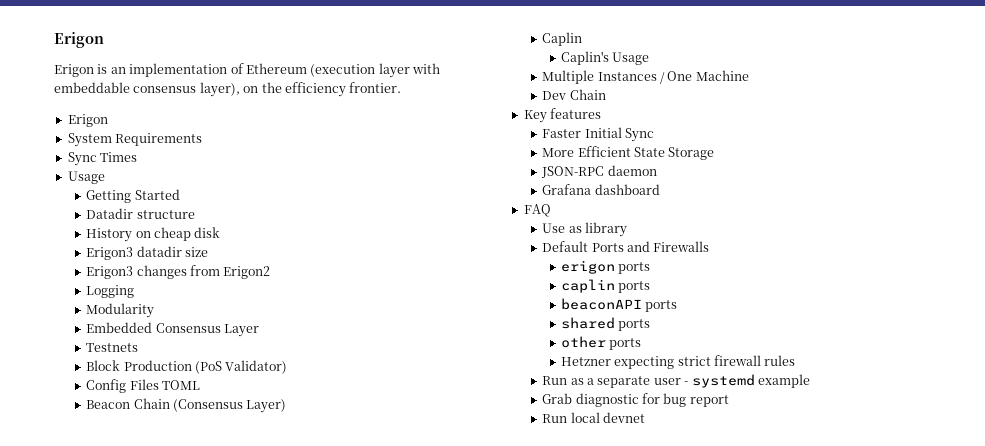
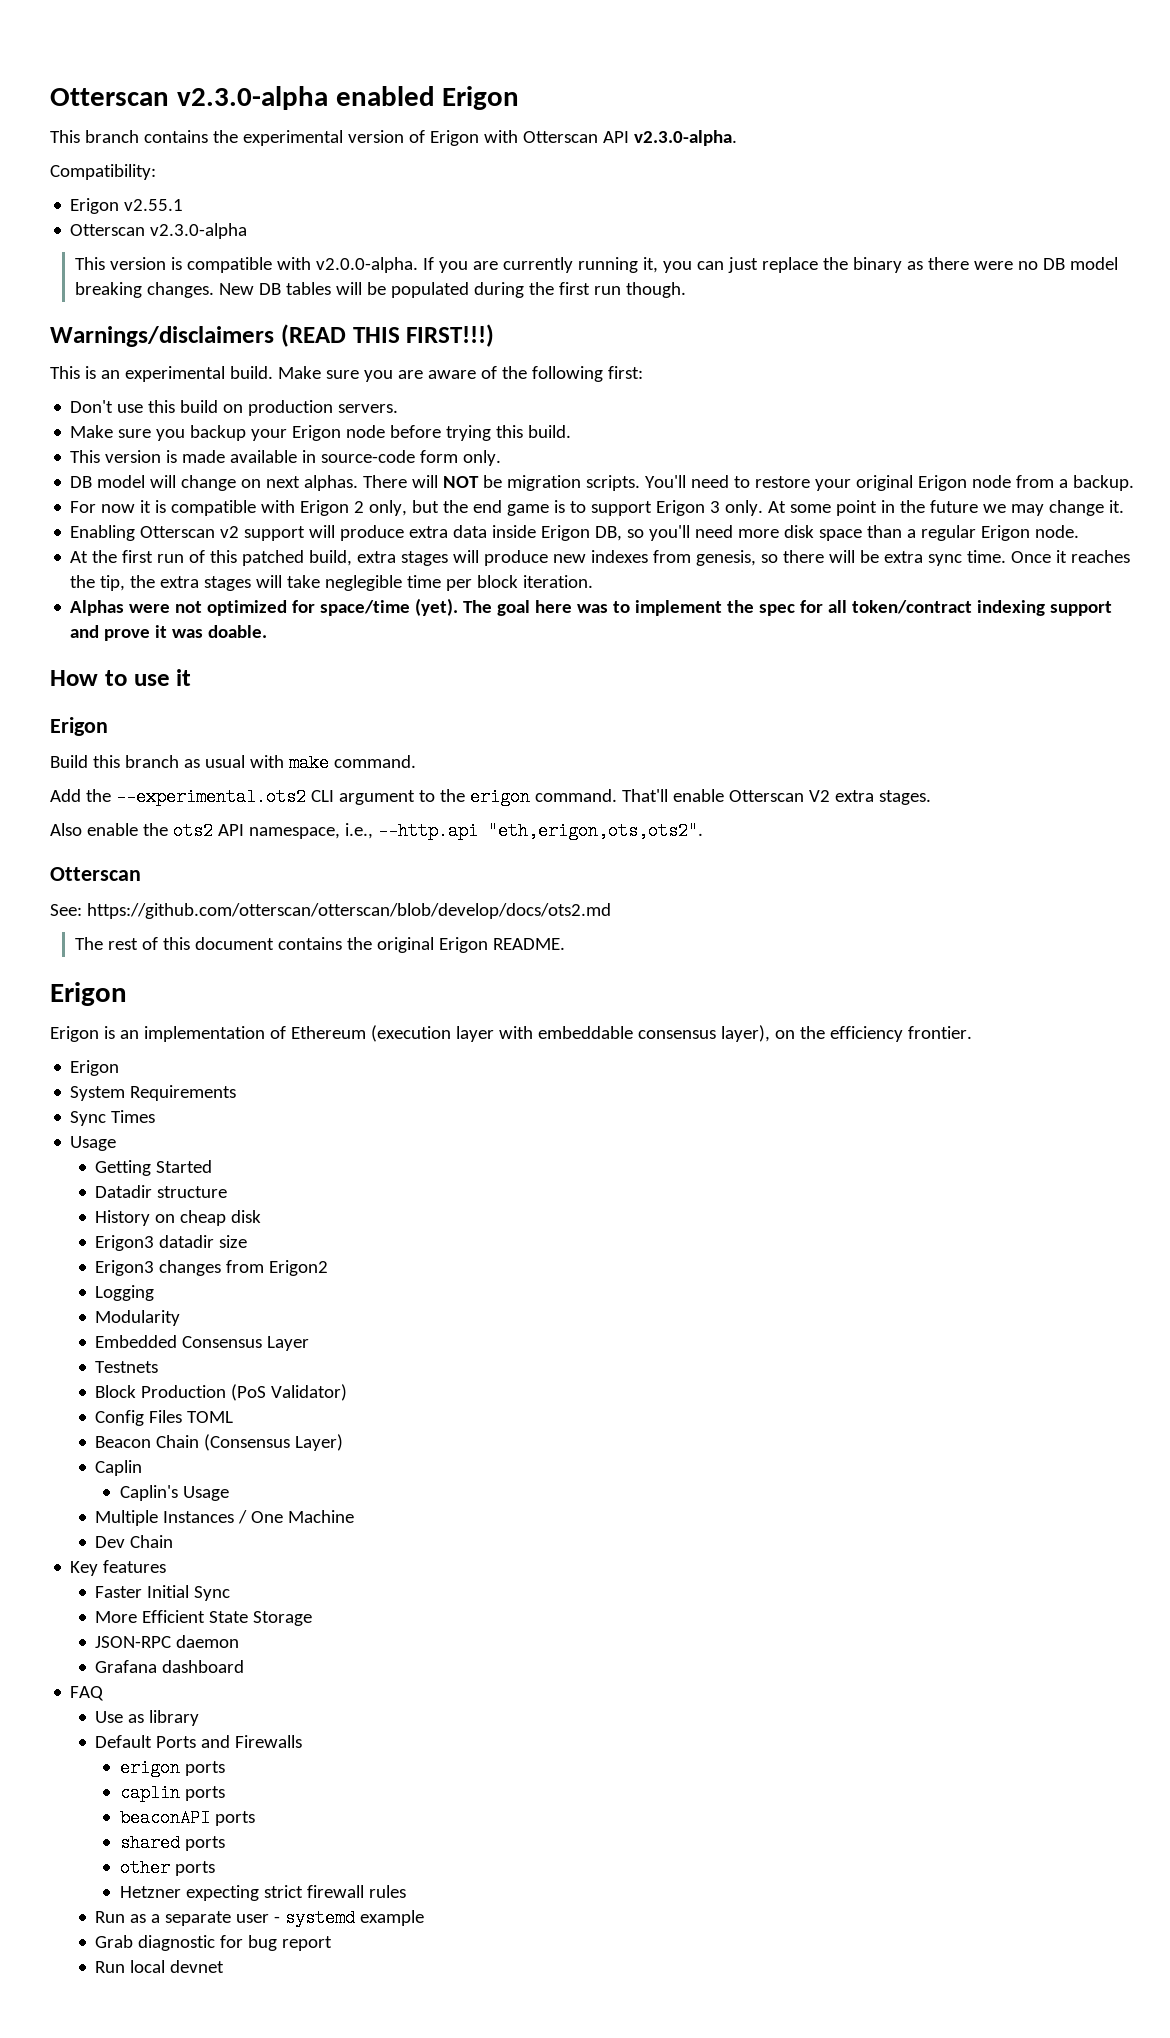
(54, 40) none -> [50,86,520,110] [50,130,737,146] [50,164,156,180] [70,198,184,214] [70,223,248,239] [74,257,1118,273] [74,282,686,298] [50,324,495,347] [50,366,643,382] [70,400,399,416] [70,425,572,441] [70,450,502,466] [70,475,1135,491] [70,500,1125,516] [70,525,1080,541] [70,550,1131,566] [70,575,594,591] [70,598,1113,616] [70,625,268,641] [50,669,192,686] [50,717,108,736] [50,754,416,772] [50,788,931,806] [50,822,703,840] [50,867,141,881] [50,903,611,919] [74,937,565,953] Otterscan v2.3.0-alpha enabled Erigon // This branch contains the experimental version of Erigon with Otterscan API v2.3.0-alpha. // Compatibility: // Erigon v2.55.1 // Otterscan v2.3.0-alpha // This version is compatible with v2.0.0-alpha. If you are currently running it, you can just replace the binary as there were no DB model breaking changes. New DB tables will be populated during the first run though. // Warnings/disclaimers (READ THIS FIRST!!!) // This is an experimental build. Make sure you are aware of the following first: // Don't use this build on production servers. // Make sure you backup your Erigon node before trying this build. // This version is made available in source-code form only. // DB model will change on next alphas. There will NOT be migration scripts. You'll need to restore your original Erigon node from a backup. // For now it is compatible with Erigon 2 only, but the end game is to support Erigon 3 only. At some point in the future we may change it. // Enabling Otterscan v2 support will produce extra data inside Erigon DB, so you'll need more disk space than a regular Erigon node. // At the first run of this patched build, extra stages will produce new indexes from genesis, so there will be extra sync time. Once it reaches the tip, the extra stages will take neglegible time per block iteration. // Alphas were not optimized for space/time (yet). The goal here was to implement the spec for all token/contract indexing support and prove it was doable. // How to use it // Erigon // Build this branch as usual with make command. // Add the --experimental.ots2 CLI argument to the erigon command. That'll enable Otterscan V2 extra stages. // Also enable the ots2 API namespace, i.e., --http.api "eth,erigon,ots,ots2". // Otterscan // See: https://github.com/otterscan/otterscan/blob/develop/docs/ots2.md // The rest of this document contains the original Erigon README. //

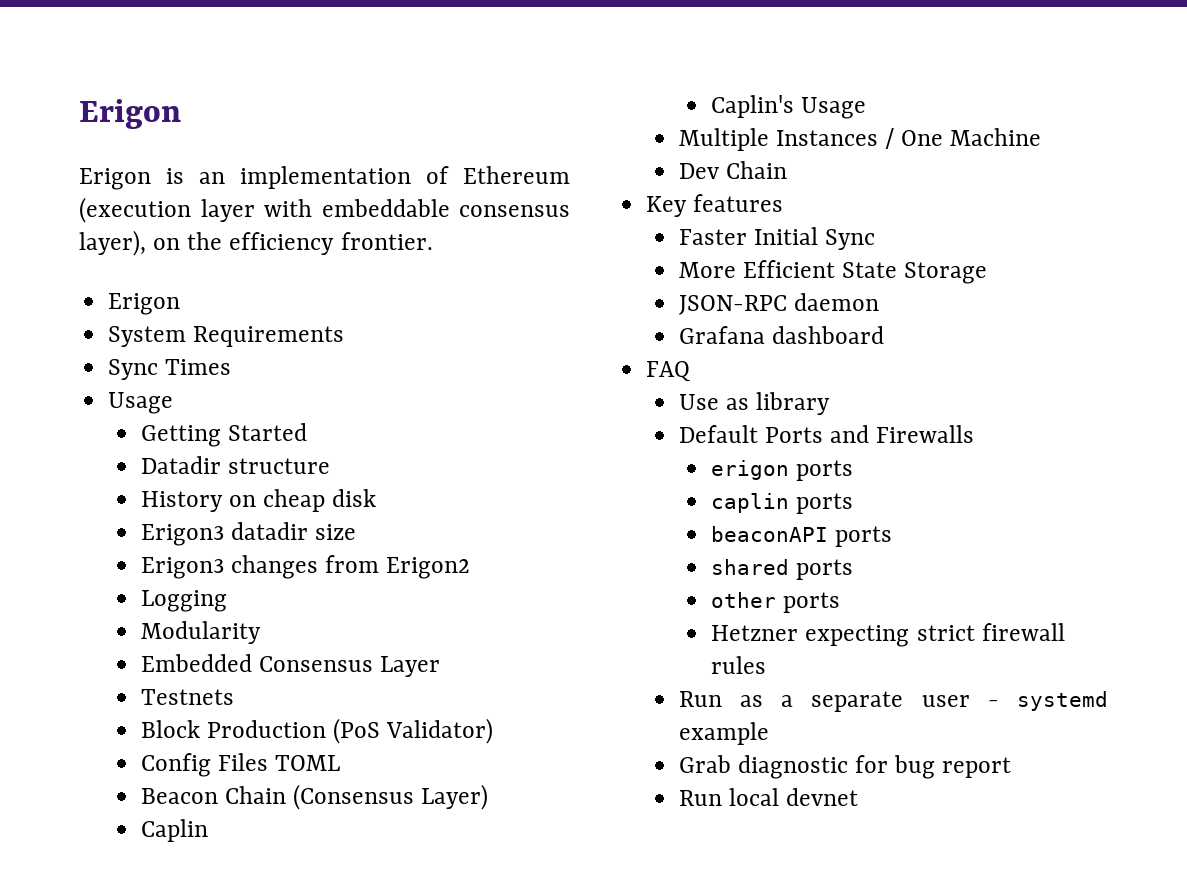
[50,86,520,110] [50,130,737,146] [50,164,156,180] [70,198,184,214] [70,223,248,239] [74,257,1118,273] [74,282,686,298] [50,324,495,347] [50,366,643,382] [70,400,399,416] [70,425,572,441] [70,450,502,466] [70,475,1135,491] [70,500,1125,516] [70,525,1080,541] [70,550,1131,566] [70,575,594,591] [70,598,1113,616] [70,625,268,641] [50,669,192,686] [50,717,108,736] [50,754,416,772] [50,788,931,806] [50,822,703,840] [50,867,141,881] [50,903,611,919] [74,937,565,953] Otterscan v2.3.0-alpha enabled Erigon // This branch contains the experimental version of Erigon with Otterscan API v2.3.0-alpha. // Compatibility: // Erigon v2.55.1 // Otterscan v2.3.0-alpha // This version is compatible with v2.0.0-alpha. If you are currently running it, you can just replace the binary as there were no DB model breaking changes. New DB tables will be populated during the first run though. // Warnings/disclaimers (READ THIS FIRST!!!) // This is an experimental build. Make sure you are aware of the following first: // Don't use this build on production servers. // Make sure you backup your Erigon node before trying this build. // This version is made available in source-code form only. // DB model will change on next alphas. There will NOT be migration scripts. You'll need to restore your original Erigon node from a backup. // For now it is compatible with Erigon 2 only, but the end game is to support Erigon 3 only. At some point in the future we may change it. // Enabling Otterscan v2 support will produce extra data inside Erigon DB, so you'll need more disk space than a regular Erigon node. // At the first run of this patched build, extra stages will produce new indexes from genesis, so there will be extra sync time. Once it reaches the tip, the extra stages will take neglegible time per block iteration. // Alphas were not optimized for space/time (yet). The goal here was to implement the spec for all token/contract indexing support and prove it was doable. // How to use it // Erigon // Build this branch as usual with make command. // Add the --experimental.ots2 CLI argument to the erigon command. That'll enable Otterscan V2 extra stages. // Also enable the ots2 API namespace, i.e., --http.api "eth,erigon,ots,ots2". // Otterscan // See: https://github.com/otterscan/otterscan/blob/develop/docs/ots2.md // The rest of this document contains the original Erigon README. // -> (79, 114) none

